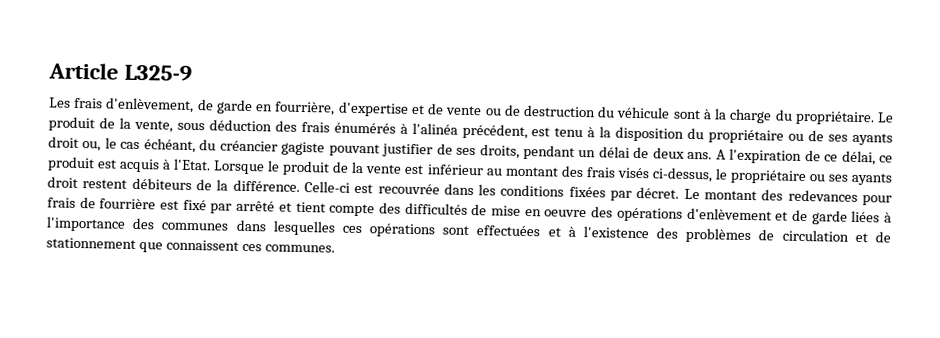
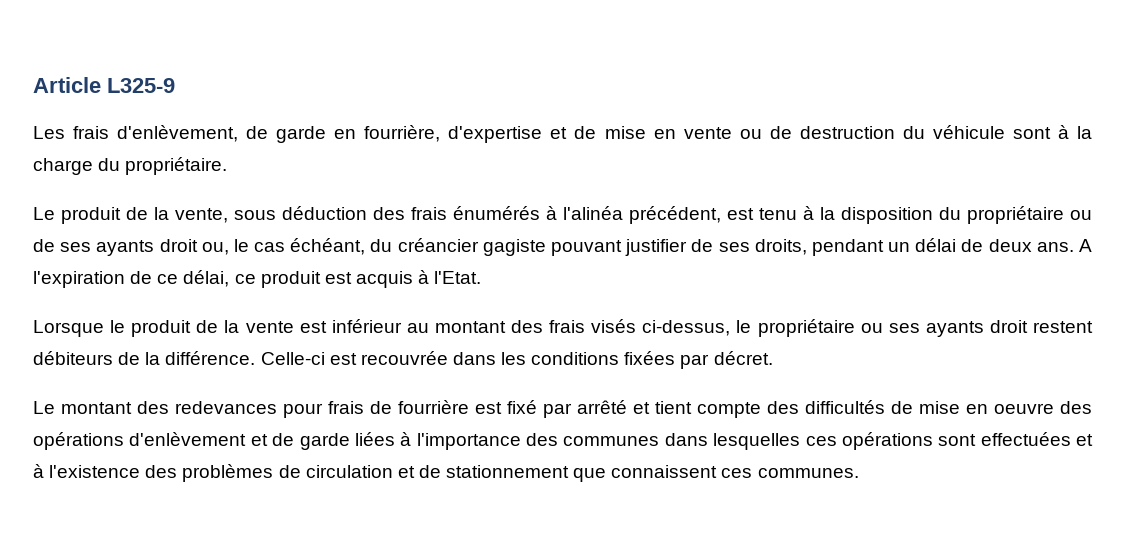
(445, 109) none -> [604,126,676,139] mise en
(875, 118) none -> (228, 166) //
(212, 164) none -> (482, 277) //
(680, 192) none -> (773, 358) //

